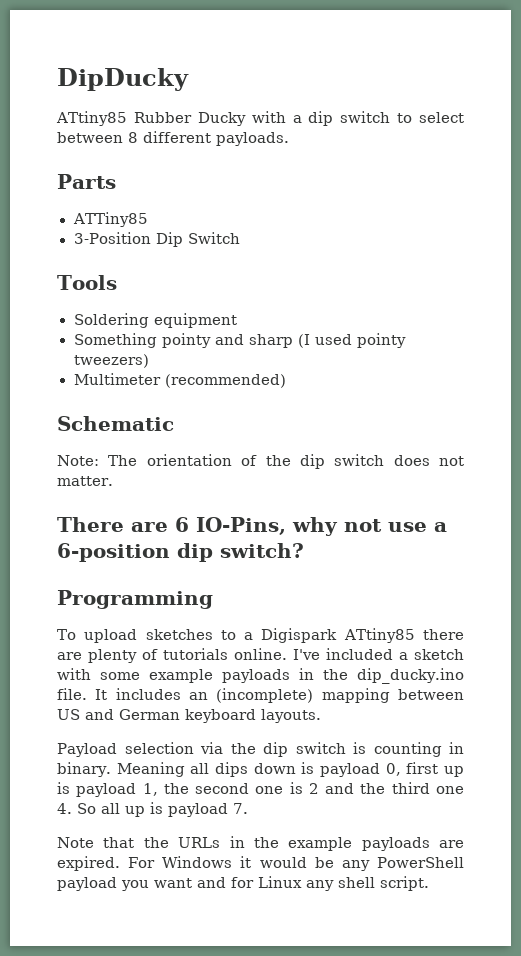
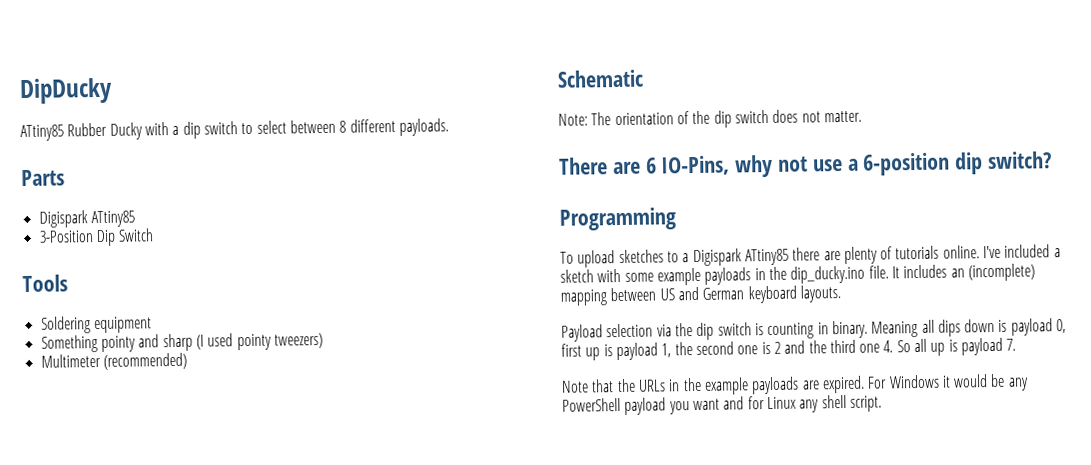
[72,212,148,227] ATTiny85 -> [38,210,135,228] Digispark ATtiny85

